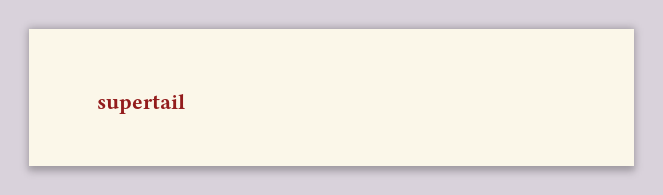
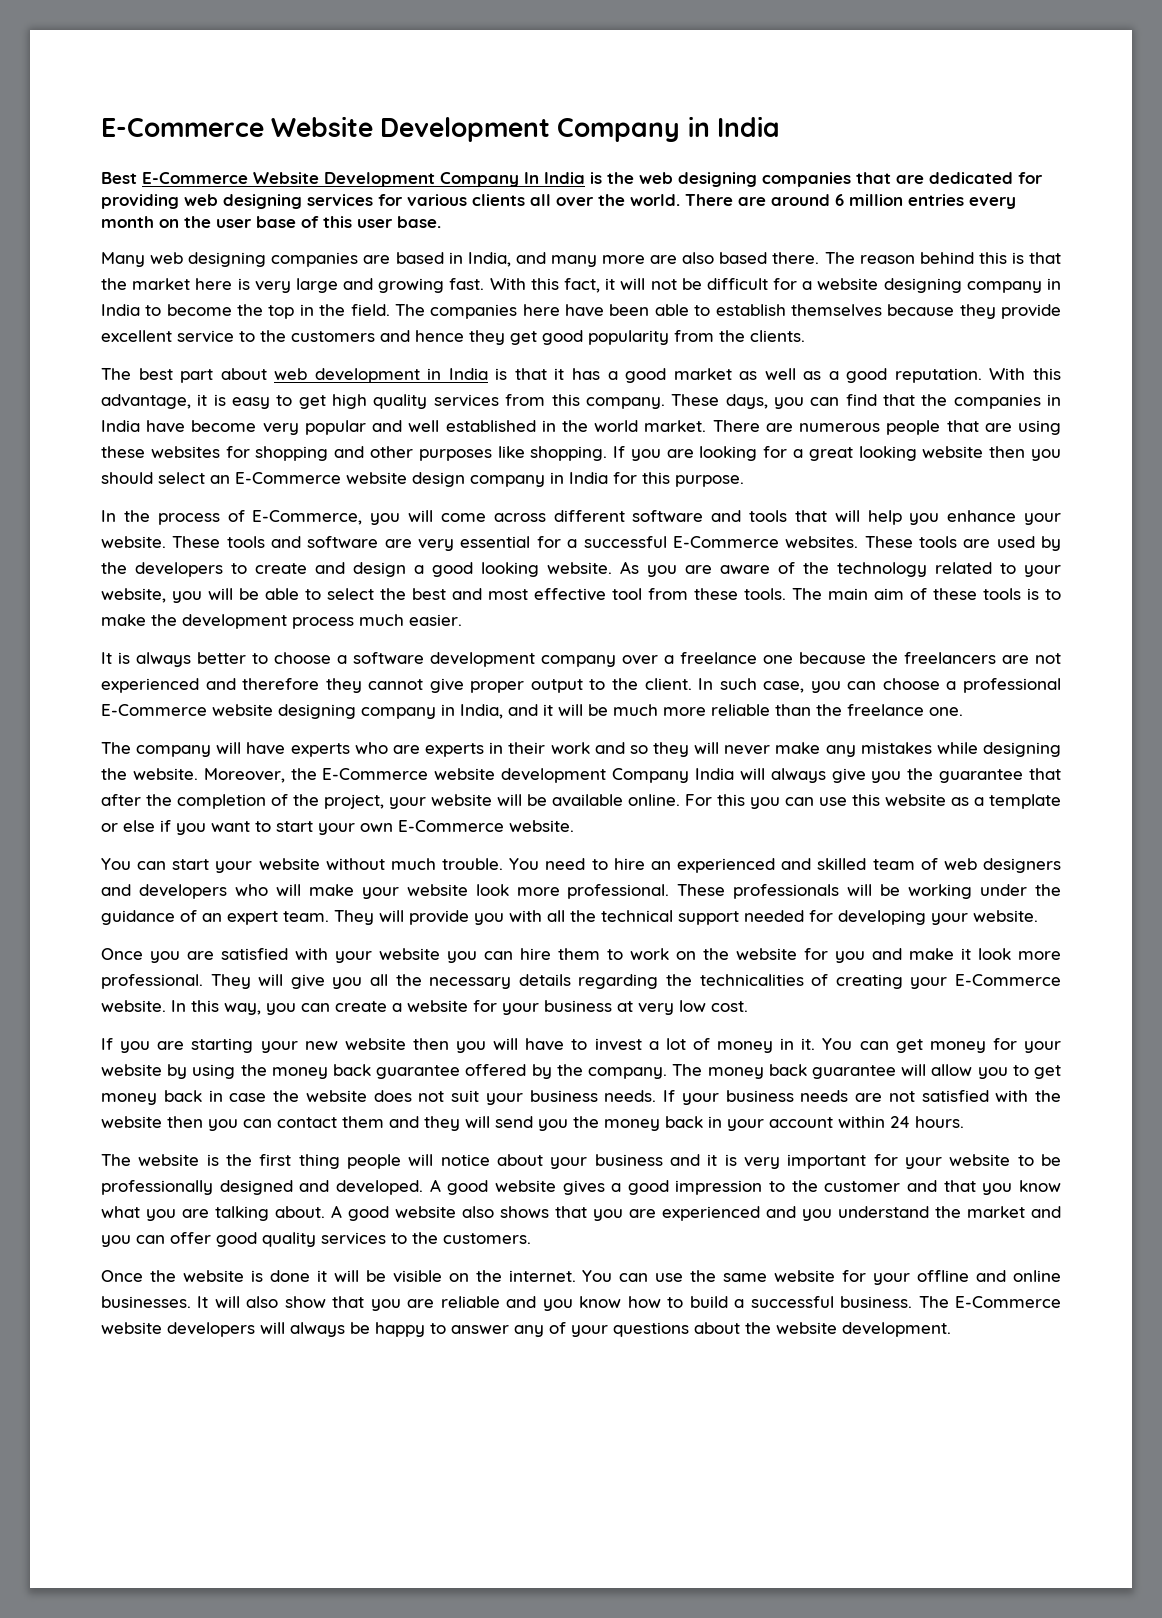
[97,94,185,114] supertail -> [101,116,780,142] [101,172,1043,187] [101,194,1016,209] [101,216,441,228] [101,252,1062,267] [101,278,1061,293] [101,304,1061,319] [101,330,805,345] [101,368,1061,383] [101,394,1062,409] [101,420,1061,435] [101,446,1061,461] [101,472,744,487] [101,510,1062,525] [101,536,1062,551] [101,561,1061,577] [101,588,1061,603] [101,614,462,629] [101,652,1061,667] [101,678,1061,693] [101,704,963,719] [101,742,1061,757] [101,768,1061,783] [101,794,1061,809] [101,820,574,835] [101,858,1061,873] [101,884,1061,899] [101,910,1038,925] [101,948,1061,963] [101,974,1062,989] [101,1000,748,1015] [101,1038,1061,1053] [101,1064,1061,1079] [101,1090,1061,1105] [101,1116,964,1131] [101,1154,1062,1169] [101,1179,1061,1195] [101,1205,1061,1221] [101,1232,531,1247] [101,1270,1062,1285] [101,1296,1062,1311] [101,1322,951,1337] E-Commerce Website Development Company in India // Best E-Commerce Website Development Company In India is the web designing companies that are dedicated for providing web designing services for various clients all over the world. There are around 6 million entries every month on the user base of this user base. // Many web designing companies are based in India, and many more are also based there. The reason behind this is that the market here is very large and growing fast. With this fact, it will not be difficult for a website designing company in India to become the top in the field. The companies here have been able to establish themselves because they provide excellent service to the customers and hence they get good popularity from the clients. // The best part about web development in India is that it has a good market as well as a good reputation. With this advantage, it is easy to get high quality services from this company. These days, you can find that the companies in India have become very popular and well established in the world market. There are numerous people that are using these websites for shopping and other purposes like shopping. If you are looking for a great looking website then you should select an E-Commerce website design company in India for this purpose. // In the process of E-Commerce, you will come across different software and tools that will help you enhance your website. These tools and software are very essential for a successful E-Commerce websites. These tools are used by the developers to create and design a good looking website. As you are aware of the technology related to your website, you will be able to select the best and most effective tool from these tools. The main aim of these tools is to make the development process much easier. // It is always better to choose a software development company over a freelance one because the freelancers are not experienced and therefore they cannot give proper output to the client. In such case, you can choose a professional E-Commerce website designing company in India, and it will be much more reliable than the freelance one. // The company will have experts who are experts in their work and so they will never make any mistakes while designing the website. Moreover, the E-Commerce website development Company India will always give you the guarantee that after the completion of the project, your website will be available online. For this you can use this website as a template or else if you want to start your own E-Commerce website. // You can start your website without much trouble. You need to hire an experienced and skilled team of web designers and developers who will make your website look more professional. These professionals will be working under the guidance of an expert team. They will provide you with all the technical support needed for developing your website. // Once you are satisfied with your website you can hire them to work on the website for you and make it look more professional. They will give you all the necessary details regarding the technicalities of creating your E-Commerce website. In this way, you can create a website for your business at very low cost. // If you are starting your new website then you will have to invest a lot of money in it. You can get money for your website by using the money back guarantee offered by the company. The money back guarantee will allow you to get money back in case the website does not suit your business needs. If your business needs are not satisfied with the website then you can contact them and they will send you the money back in your account within 24 hours. // The website is the first thing people will notice about your business and it is very important for your website to be professionally designed and developed. A good website gives a good impression to the customer and that you know what you are talking about. A good website also shows that you are experienced and you understand the market and you can offer good quality services to the customers. // Once the website is done it will be visible on the internet. You can use the same website for your offline and online businesses. It will also show that you are reliable and you know how to build a successful business. The E-Commerce website developers will always be happy to answer any of your questions about the website development.

